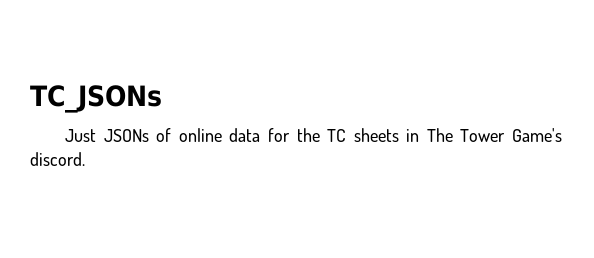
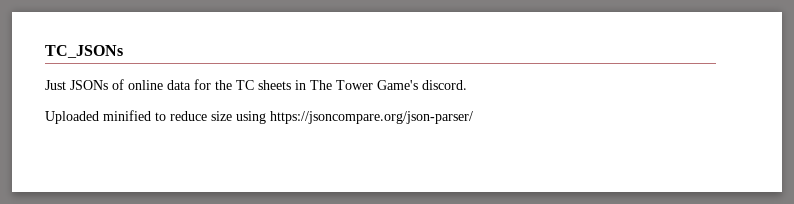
(85, 159) none -> [45,110,473,124] // Uploaded minified to reduce size using https://jsoncompare.org/json-parser/

